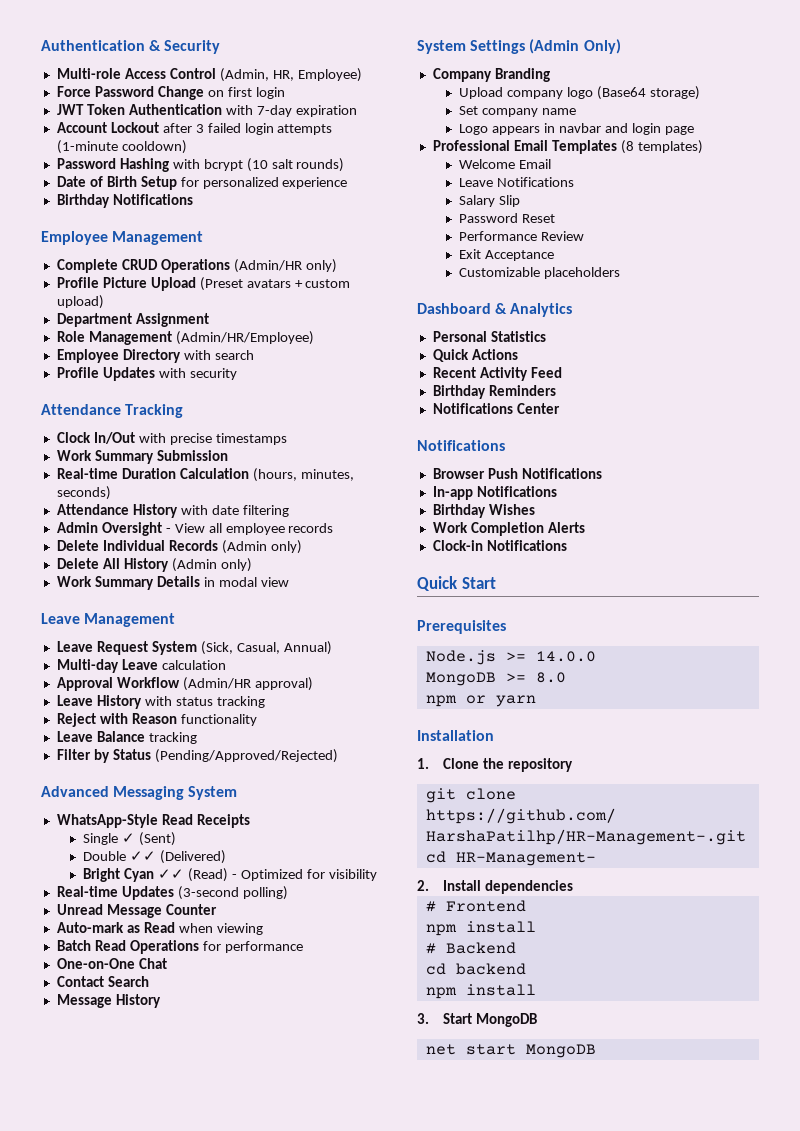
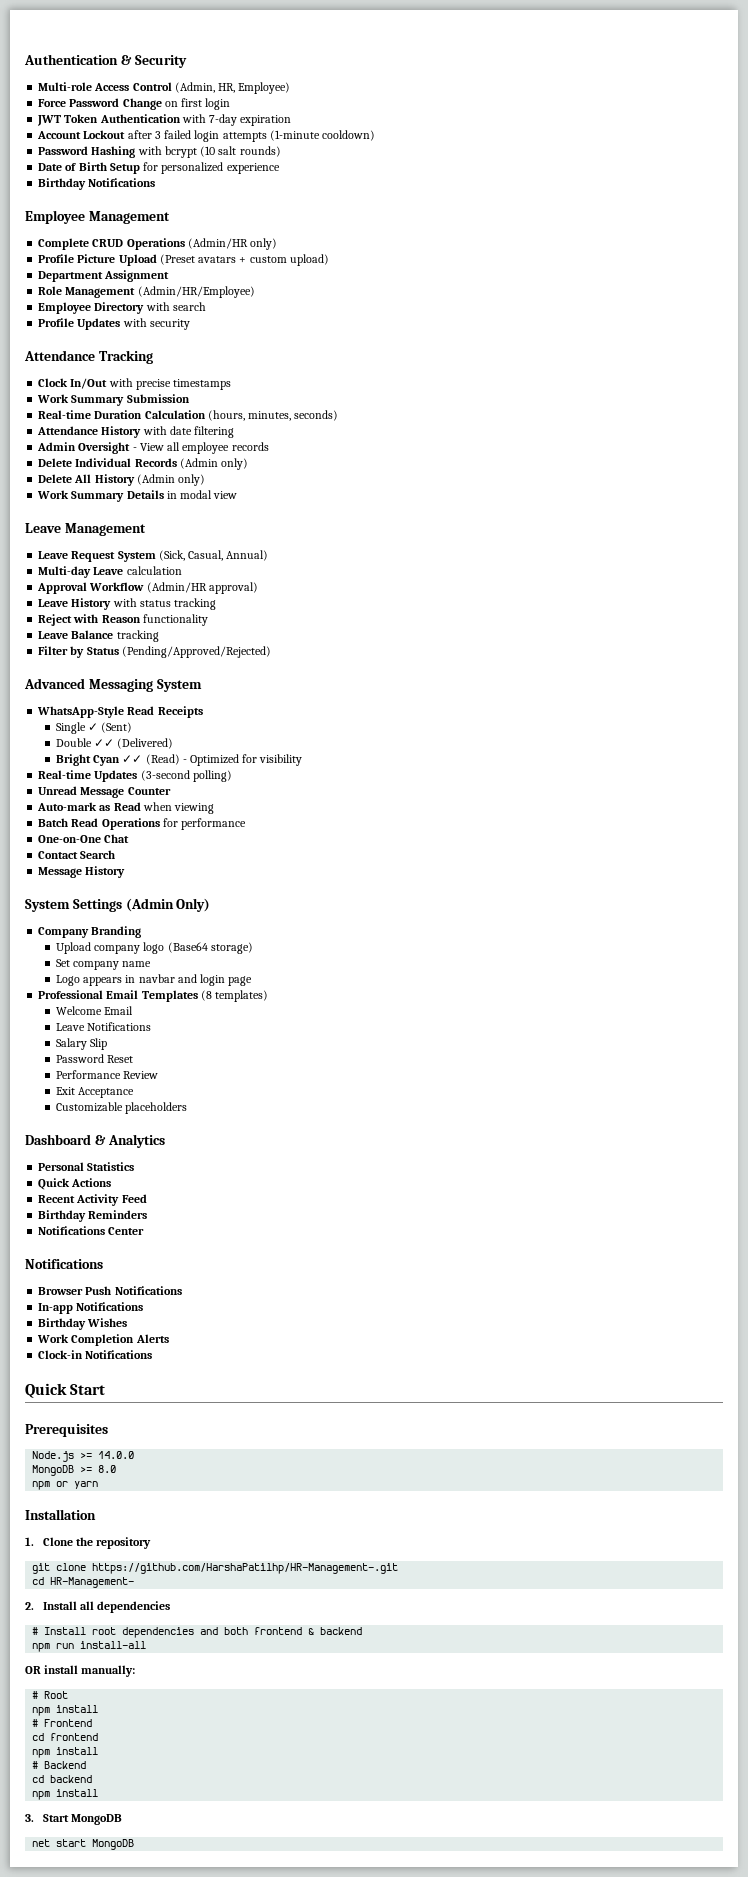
[485,880,574,894] dependencies -> [79,1601,171,1613] [32,1627,363,1638] [32,1641,147,1652] [25,1665,136,1677] [32,1691,69,1699] [32,1705,99,1716] all dependencies // # Install root dependencies and both frontend & backend // npm run install-all // OR install manually: // # Root // npm install
(526, 906) none -> [32,1733,99,1741] // cd frontend

